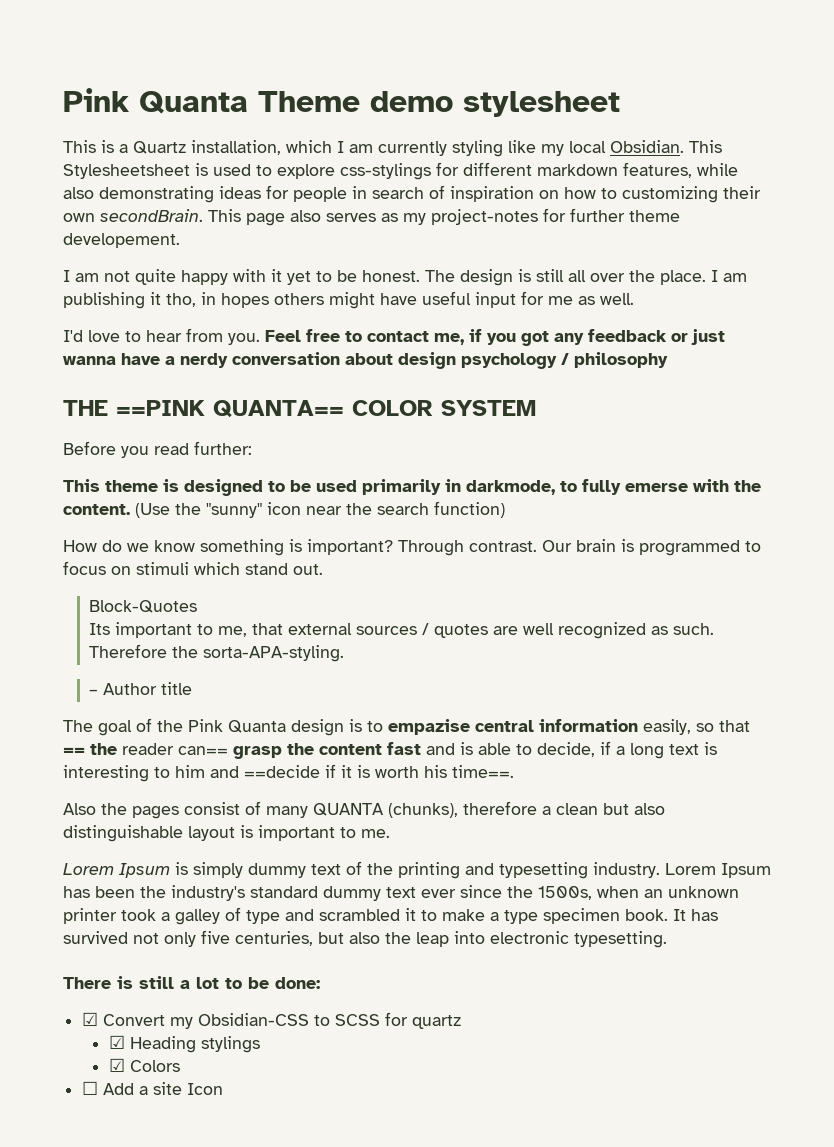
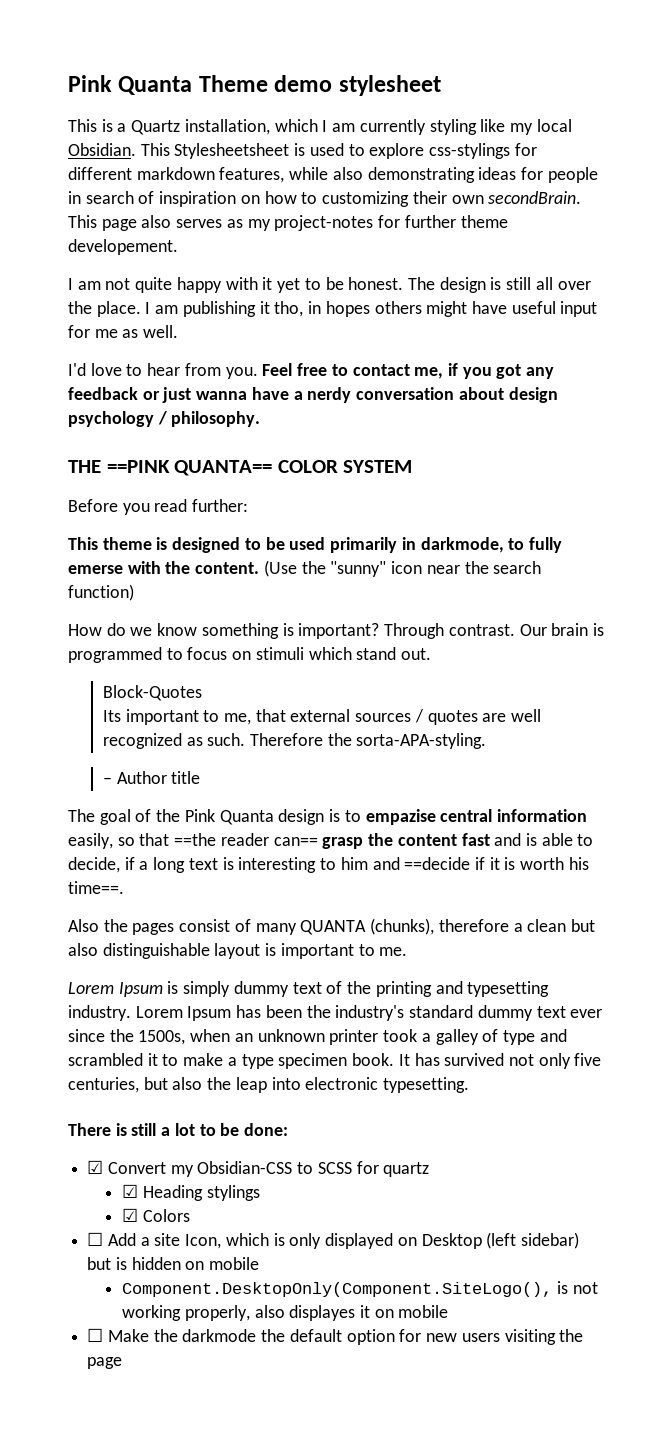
[574,352,668,368] philosophy -> [171,411,261,427] philosophy.
[63,743,117,755] == the -> [174,833,217,846] ==the
[187,1083,224,1095] Icon -> [185,1232,579,1249] [87,1257,260,1270] [122,1281,598,1297] [122,1305,449,1321] [87,1328,584,1345] [87,1357,123,1369] Icon, which is only displayed on Desktop (left sidebar) but is hidden on mobile // Component.DesktopOnly(Component.SiteLogo(), is not working properly, also displayes it on mobile // ☐ Make the darkmode the default option for new users visiting the page

